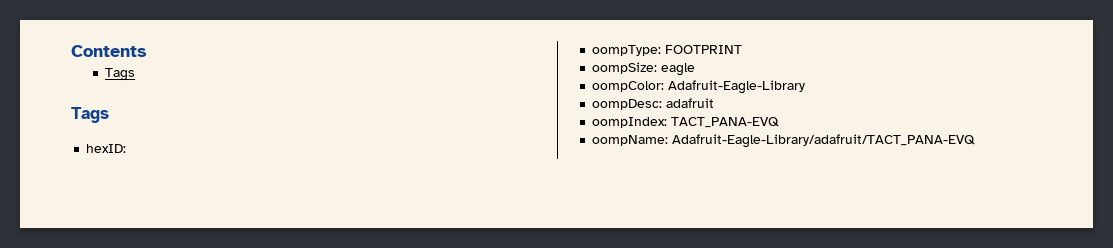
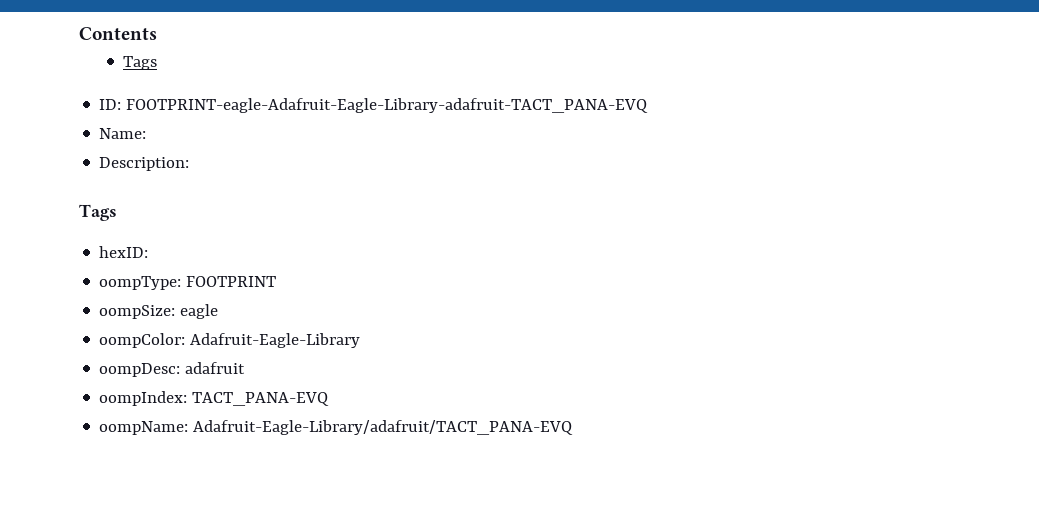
(136, 74) none -> [99,98,649,113] [99,128,147,139] [99,157,190,171] // ID: FOOTPRINT-eagle-Adafruit-Eagle-Library-adafruit-TACT_PANA-EVQ // Name: // Description:

